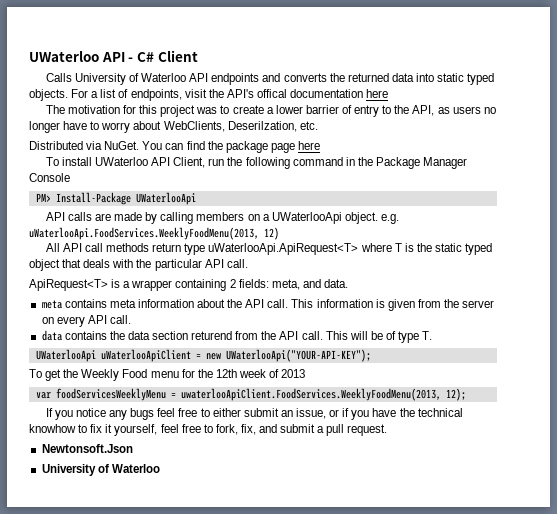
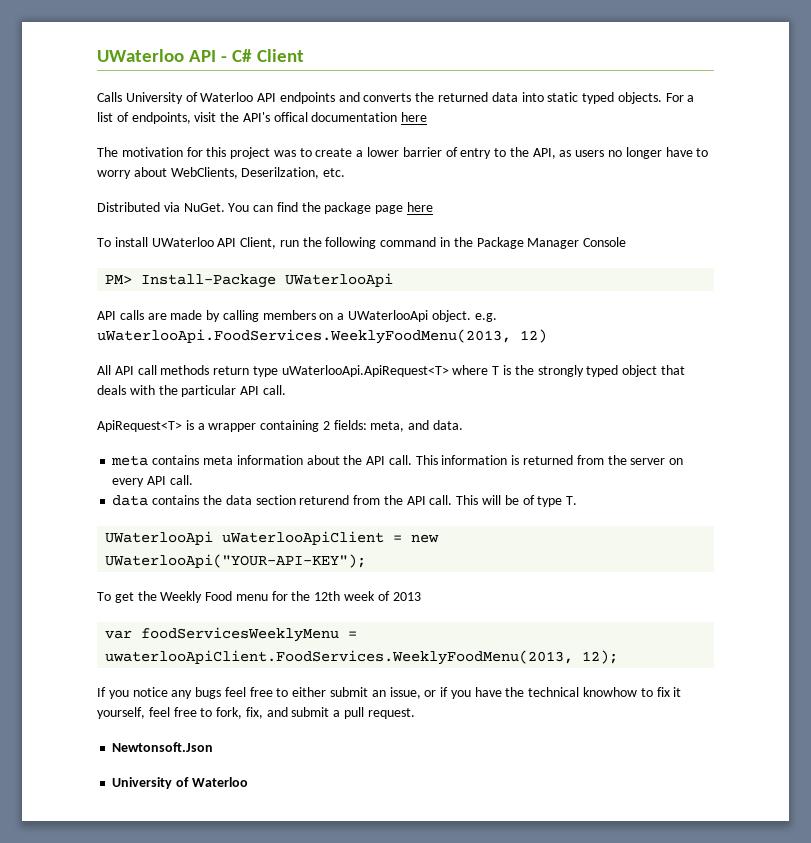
[435,243,463,252] static -> [537,365,584,377] strongly
[387,299,415,311] given -> [522,455,573,465] returned

